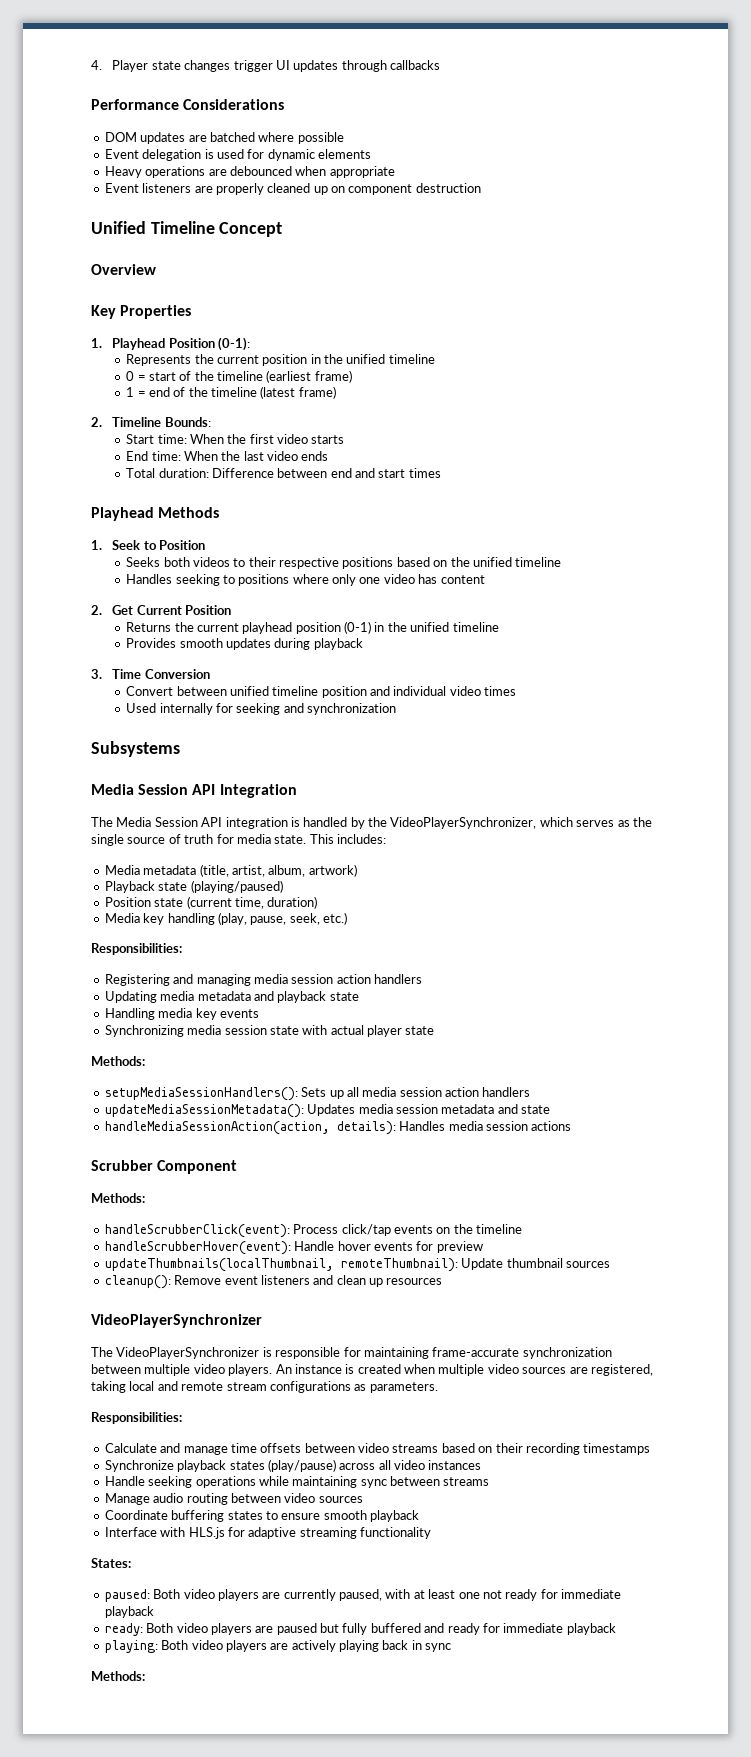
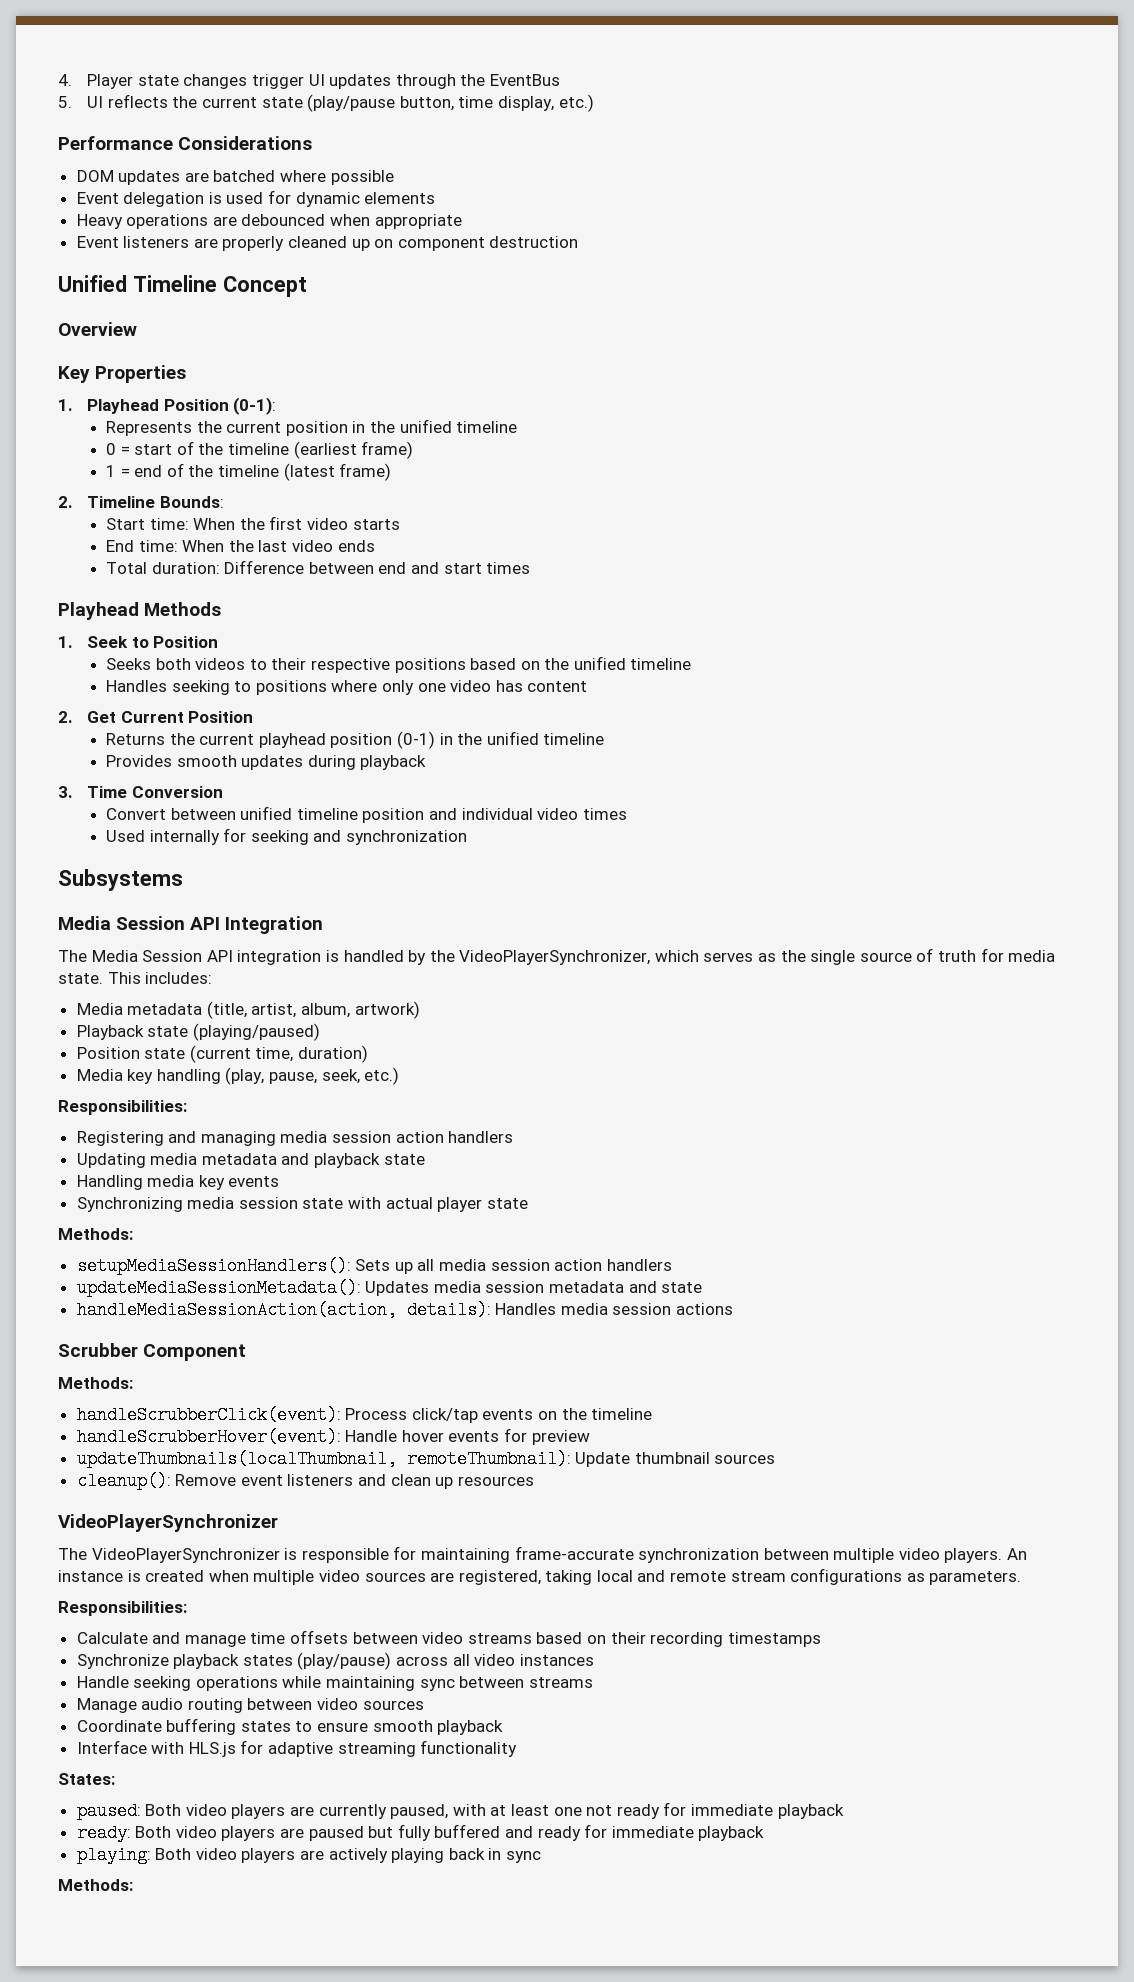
[390,60,441,70] callbacks -> [460,74,560,86] [58,94,594,112] the EventBus // 5. UI reflects the current state (play/pause button, time display, etc.)

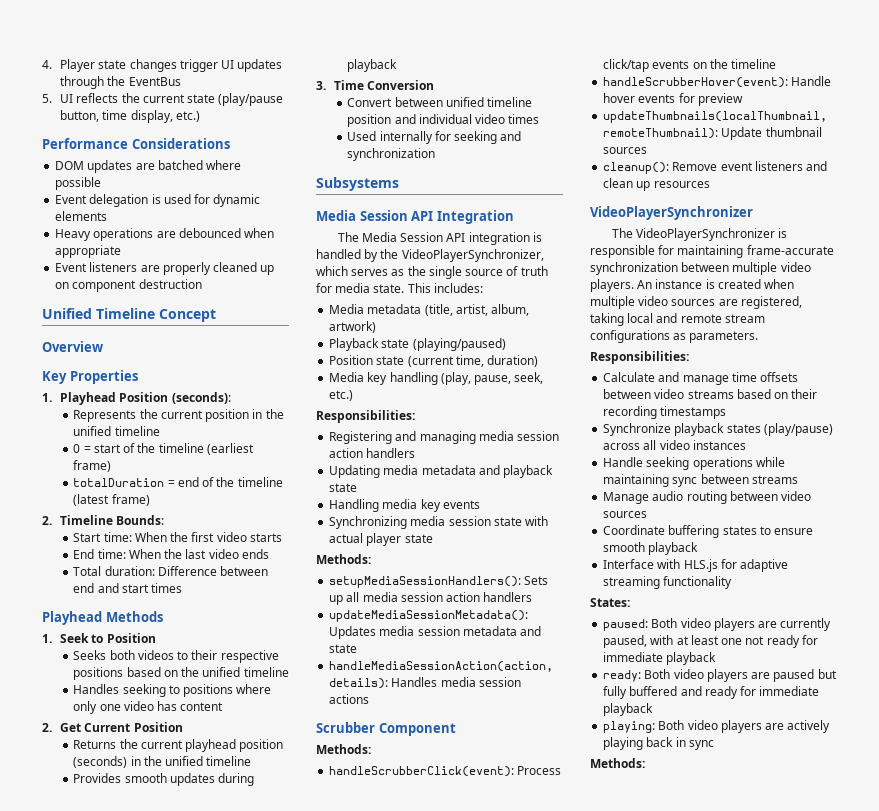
[233,397,277,415] (0-1): -> [171,392,231,404] (seconds):
[105,465,116,477] 1 -> [73,478,165,487] totalDuration
[396,731,435,749] (0-1) -> [73,756,128,768] (seconds)

